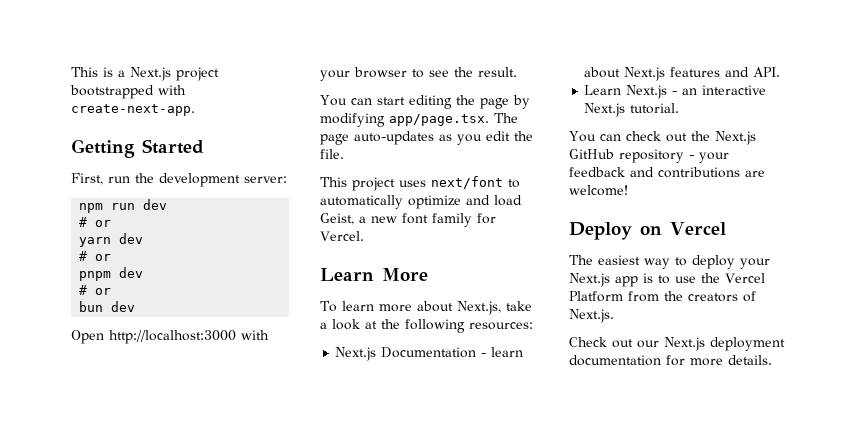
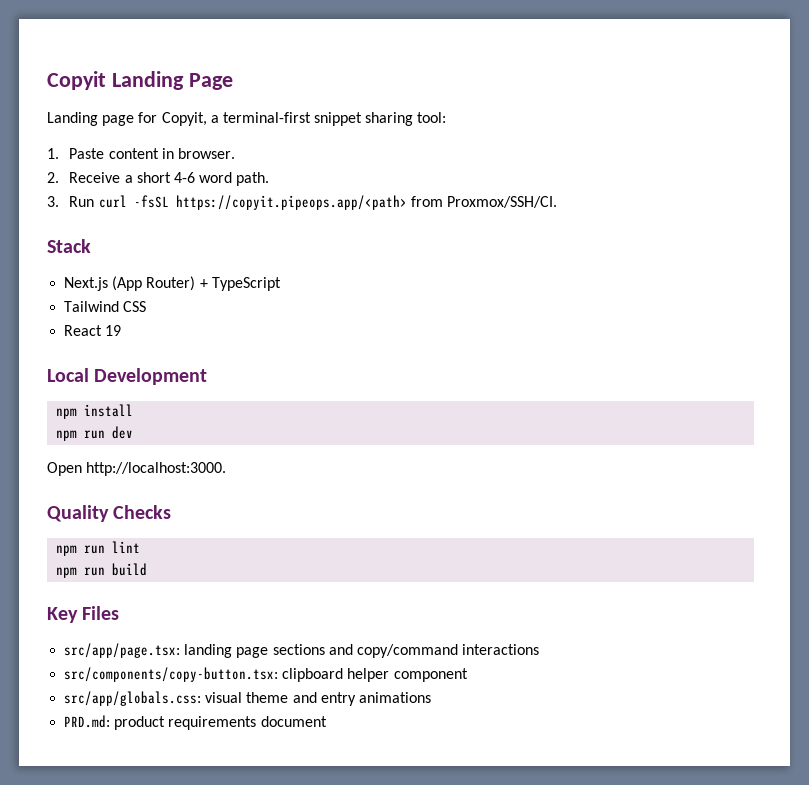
[71,67,219,81] [70,85,186,99] [71,104,195,116] [71,139,204,158] [71,173,287,187] [79,199,168,213] [79,217,112,227] [79,233,144,247] [79,251,112,261] [79,267,144,281] [79,285,112,295] [79,301,136,312] [71,330,269,344] [320,67,517,81] [320,95,530,109] [320,113,518,127] [320,131,533,145] [320,149,344,159] [320,176,520,191] [320,195,522,209] [320,213,496,227] [320,231,364,241] [320,268,428,281] [320,301,532,315] [320,319,533,333] [335,347,524,361] [584,67,781,81] [584,85,767,99] [584,103,680,117] [569,131,756,145] [569,149,729,163] [569,167,765,178] [569,185,628,196] [569,222,726,240] [569,255,770,269] [569,273,765,287] [569,291,756,302] [569,309,614,323] [569,337,785,351] [569,355,772,366] This is a Next.js project bootstrapped with create-next-app. // Getting Started // First, run the development server: // npm run dev // # or // yarn dev // # or // pnpm dev // # or // bun dev // Open http://localhost:3000 with your browser to see the result. // You can start editing the page by modifying app/page.tsx. The page auto-updates as you edit the file. // This project uses next/font to automatically optimize and load Geist, a new font family for Vercel. // Learn More // To learn more about Next.js, take a look at the following resources: // Next.js Documentation - learn about Next.js features and API. // Learn Next.js - an interactive Next.js tutorial. // You can check out the Next.js GitHub repository - your feedback and contributions are welcome! // Deploy on Vercel // The easiest way to deploy your Next.js app is to use the Vercel Platform from the creators of Next.js. // Check out our Next.js deployment documentation for more details. -> [47,71,233,90] [47,112,447,126] [47,148,235,159] [47,172,270,186] [47,195,557,210] [47,239,91,253] [64,276,281,291] [64,301,147,312] [64,325,122,336] [47,368,208,385] [56,404,134,419] [56,426,134,441] [47,462,227,476] [47,505,172,522] [56,541,141,556] [56,563,148,578] [47,606,120,623] [64,643,540,658] [64,667,468,682] [64,691,431,706] [64,715,327,730] Copyit Landing Page // Landing page for Copyit, a terminal-first snippet sharing tool: // 1. Paste content in browser. // 2. Receive a short 4-6 word path. // 3. Run curl -fsSL https://copyit.pipeops.app/<path> from Proxmox/SSH/CI. // Stack // Next.js (App Router) + TypeScript // Tailwind CSS // React 19 // Local Development // npm install // npm run dev // Open http://localhost:3000. // Quality Checks // npm run lint // npm run build // Key Files // src/app/page.tsx: landing page sections and copy/command interactions // src/components/copy-button.tsx: clipboard helper component // src/app/globals.css: visual theme and entry animations // PRD.md: product requirements document

